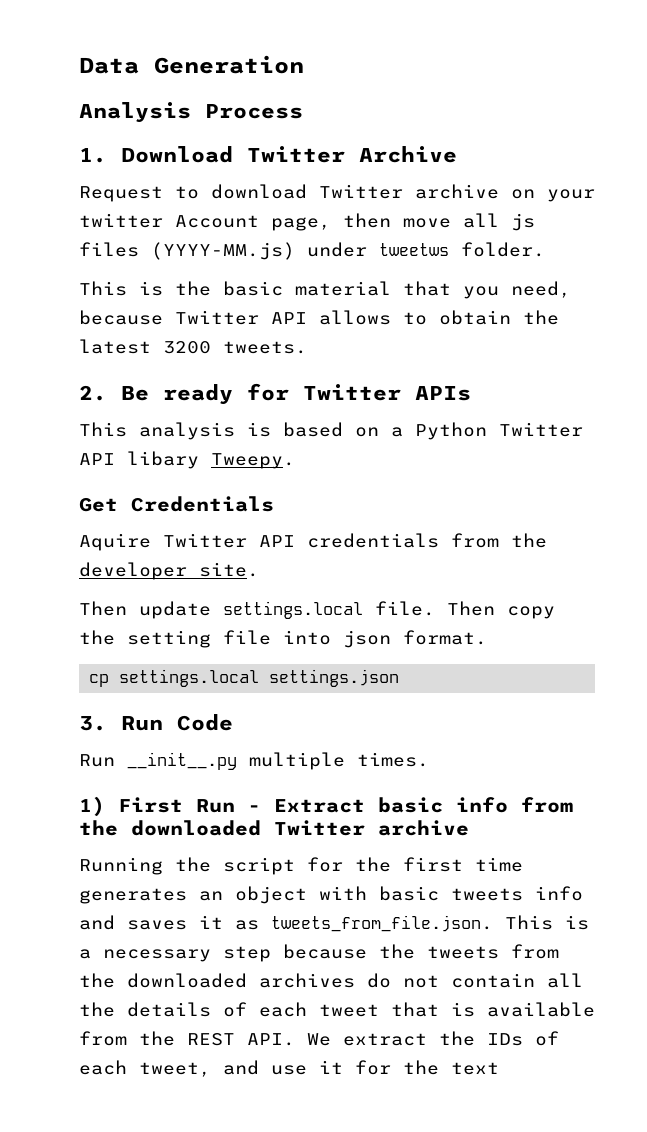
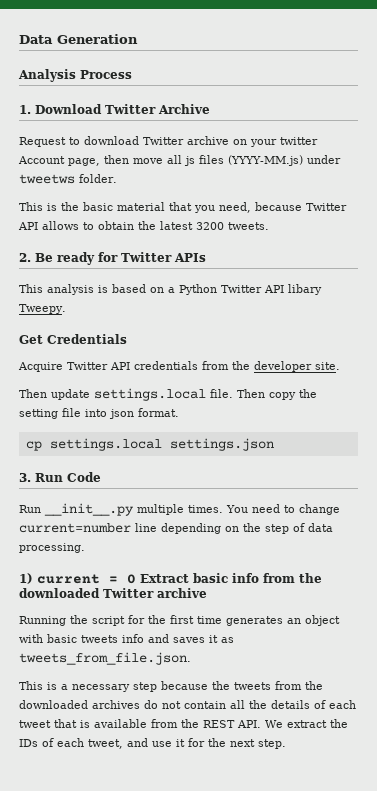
[79,533,151,551] Aquire -> [18,362,63,372] Acquire
[79,796,261,817] // 1) First Run - -> [226,504,340,515] [19,523,333,534] [19,543,85,553] [19,573,136,584] You need to change current=number line depending on the step of data processing. // 1) current = 0
(493, 923) none -> (191, 658) //
[451,1062,499,1075] text -> [230,739,286,749] next step.

